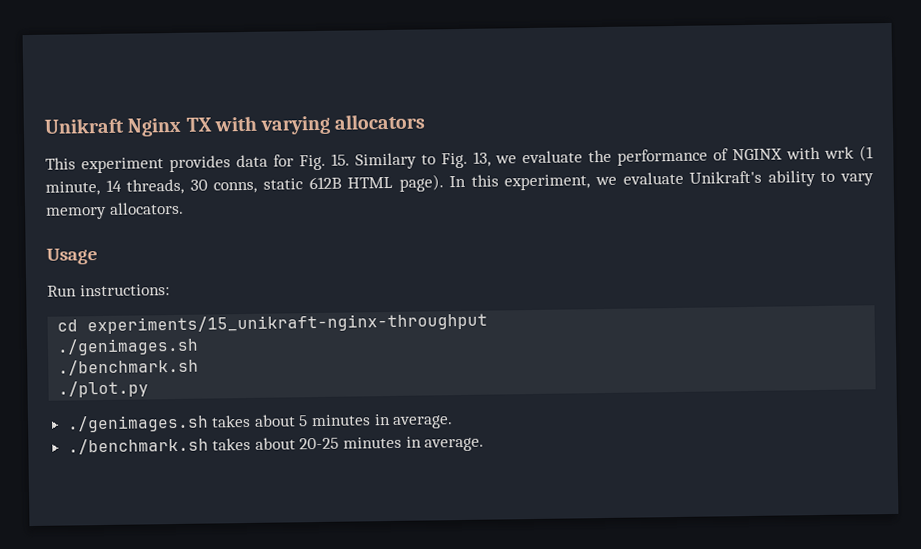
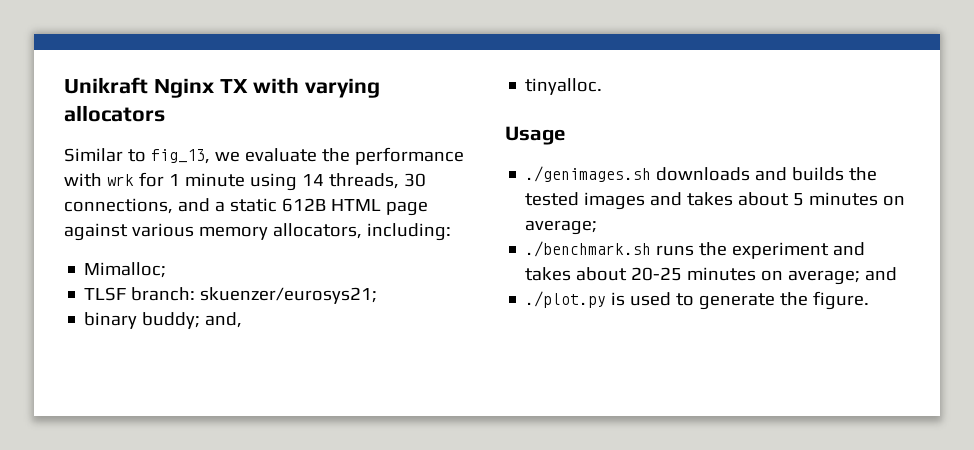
[45,145,874,174] [45,170,874,196] [46,201,184,220] [46,248,98,265] [47,284,170,297] [57,312,489,335] [57,337,200,356] [58,358,200,376] [58,380,150,398] [66,414,209,433] This experiment provides data for Fig. 15. Similary to Fig. 13, we evaluate the performance of NGINX with wrk (1 minute, 14 threads, 30 conns, static 612B HTML page). In this experiment, we evaluate Unikraft's ability to vary memory allocators. // Usage // Run instructions: // cd experiments/15_unikraft-nginx-throughput // ./genimages.sh // ./benchmark.sh // ./plot.py // ./genimages.sh -> [64,147,464,165] [64,172,426,191] [64,198,428,216] [64,223,451,241] [84,262,167,278] [84,287,378,304] [84,312,243,329] [525,78,603,95] [505,126,565,145] [525,166,878,182] [525,192,683,210] Similar to fig_13, we evaluate the performance with wrk for 1 minute using 14 threads, 30 connections, and a static 612B HTML page against various memory allocators, including: // Mimalloc; // TLSF branch: skuenzer/eurosys21; // binary buddy; and, // tinyalloc. // Usage // ./genimages.sh downloads and builds the tested images and
[373,413,454,429] [67,436,485,455] in average. // ./benchmark.sh takes about 20-25 minutes in average. -> [883,195,906,206] [525,220,598,235] [525,241,866,259] [525,267,898,285] [525,291,870,310] on average; // ./benchmark.sh runs the experiment and takes about 20-25 minutes on average; and // ./plot.py is used to generate the figure.

